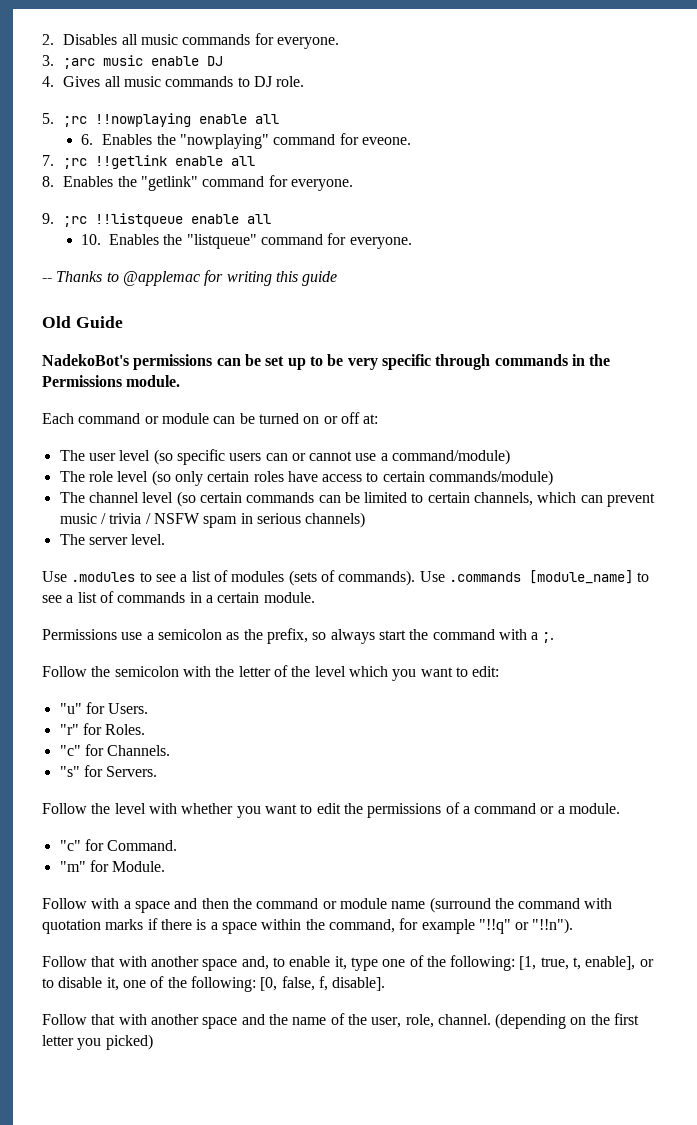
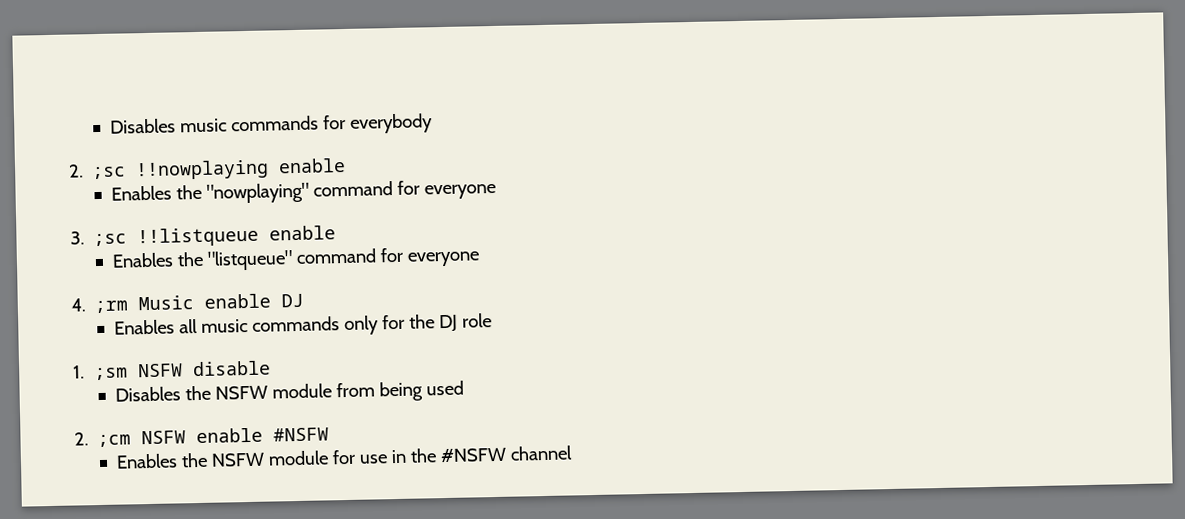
[42,33,339,49] [42,55,224,69] [42,76,305,87] [42,113,88,127] 2. Disables all music commands for everyone. // 3. ;arc music enable DJ // 4. Gives all music commands to DJ role. // 5. ;rc -> [109,113,433,134] [68,164,127,180] Disables music commands for everybody // 2. ;sc
[255,114,280,124] [80,134,93,145] all // 6. -> (347, 165) //
[361,137,411,145] [42,155,256,169] [42,175,353,191] [42,213,88,227] eveone. // 7. ;rc !!getlink enable all // 8. Enables the "getlink" command for everyone. // 9. ;rc -> [423,183,496,200] [70,231,128,247] everyone // 3. ;sc
[247,214,272,224] [80,234,101,245] all // 10. -> (337, 233) //
[349,237,412,249] [42,270,338,286] [42,316,123,328] [42,354,611,370] [42,375,181,387] [42,412,379,424] [59,449,511,465] [59,470,554,486] [59,491,656,507] [59,512,366,528] [59,534,166,545] [42,570,650,586] [42,591,315,603] [42,628,555,644] [42,665,500,681] [59,702,149,714] [59,723,146,735] [59,744,171,756] [59,765,158,777] [42,802,621,818] [59,839,178,851] [59,860,166,872] [42,897,613,913] [42,918,574,934] [42,955,654,971] [42,976,386,992] [42,1013,640,1029] [42,1034,153,1050] everyone. // -- Thanks to @applemac for writing this guide // Old Guide // NadekoBot's permissions can be set up to be very specific through commands in the Permissions module. // Each command or module can be turned on or off at: // The user level (so specific users can or cannot use a command/module) // The role level (so only certain roles have access to certain commands/module) // The channel level (so certain commands can be limited to certain channels, which can prevent music / trivia / NSFW spam in serious channels) // The server level. // Use .modules to see a list of modules (sets of commands). Use .commands [module_name] to see a list of commands in a certain module. // Permissions use a semicolon as the prefix, so always start the command with a ;. // Follow the semicolon with the letter of the level which you want to edit: // "u" for Users. // "r" for Roles. // "c" for Channels. // "s" for Servers. // Follow the level with whether you want to edit the permissions of a command or a module. // "c" for Command. // "m" for Module. // Follow with a space and then the command or module name (surround the command with quotation marks if there is a space within the command, for example "!!q" or "!!n"). // Follow that with another space and, to enable it, type one of the following: [1, true, t, enable], or to disable it, one of the following: [0, false, f, disable]. // Follow that with another space and the name of the user, role, channel. (depending on the first letter you picked) -> [406,251,480,267] [71,293,305,314] [113,313,492,336] [73,360,272,381] [114,380,464,402] [74,427,330,448] [115,445,573,469] everyone // 4. ;rm Music enable DJ // Enables all music commands only for the DJ role // 1. ;sm NSFW disable // Disables the NSFW module from being used // 2. ;cm NSFW enable #NSFW // Enables the NSFW module for use in the #NSFW channel

